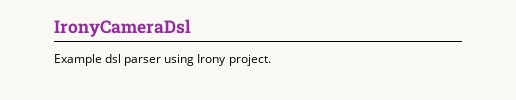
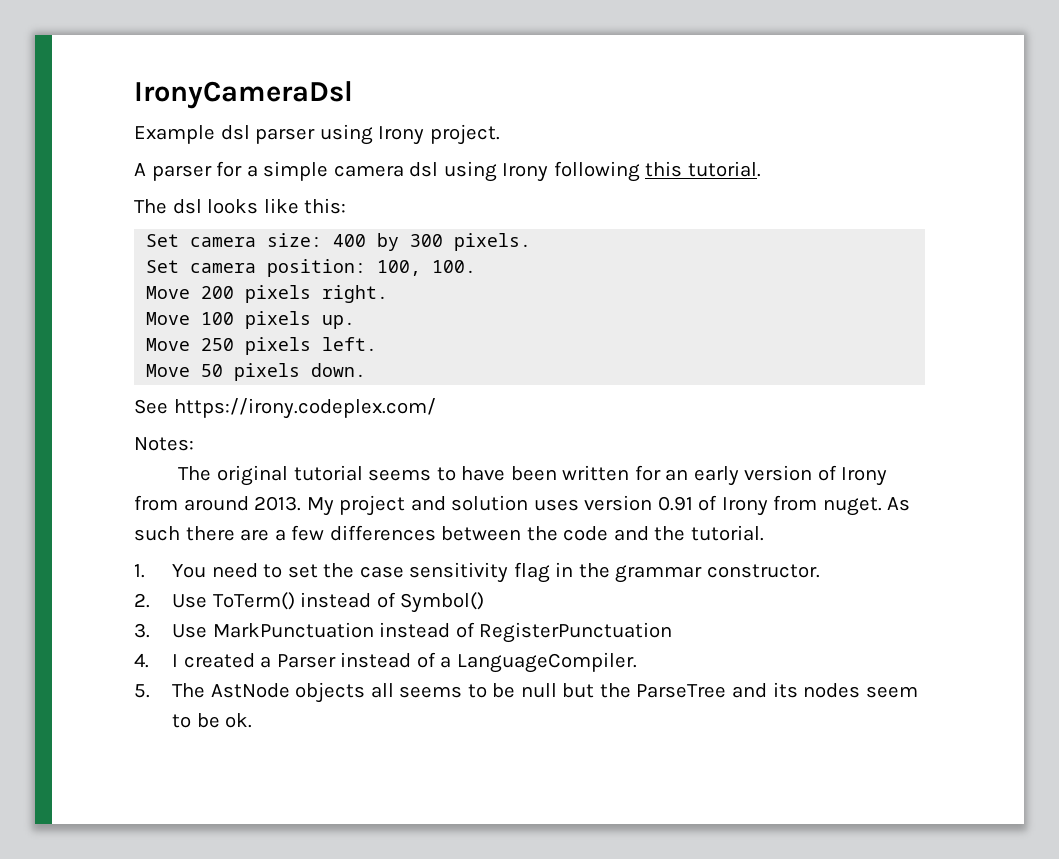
(271, 60) none -> [134,161,761,182] [134,198,347,214] [146,233,532,251] [146,259,477,277] [146,285,389,303] [146,311,356,329] [146,337,378,355] [146,363,367,381] [134,398,436,419] [134,437,194,451] [178,465,888,486] [134,495,911,516] [134,525,764,541] [134,562,820,583] [134,592,485,613] [134,622,673,643] [134,652,637,673] [134,682,918,703] [172,713,253,728] // A parser for a simple camera dsl using Irony following this tutorial. // The dsl looks like this: // Set camera size: 400 by 300 pixels. // Set camera position: 100, 100. // Move 200 pixels right. // Move 100 pixels up. // Move 250 pixels left. // Move 50 pixels down. // See https://irony.codeplex.com/ // Notes: // The original tutorial seems to have been written for an early version of Irony from around 2013. My project and solution uses version 0.91 of Irony from nuget. As such there are a few differences between the code and the tutorial. // 1. You need to set the case sensitivity flag in the grammar constructor. // 2. Use ToTerm() instead of Symbol() // 3. Use MarkPunctuation instead of RegisterPunctuation // 4. I created a Parser instead of a LanguageCompiler. // 5. The AstNode objects all seems to be null but the ParseTree and its nodes seem to be ok.

